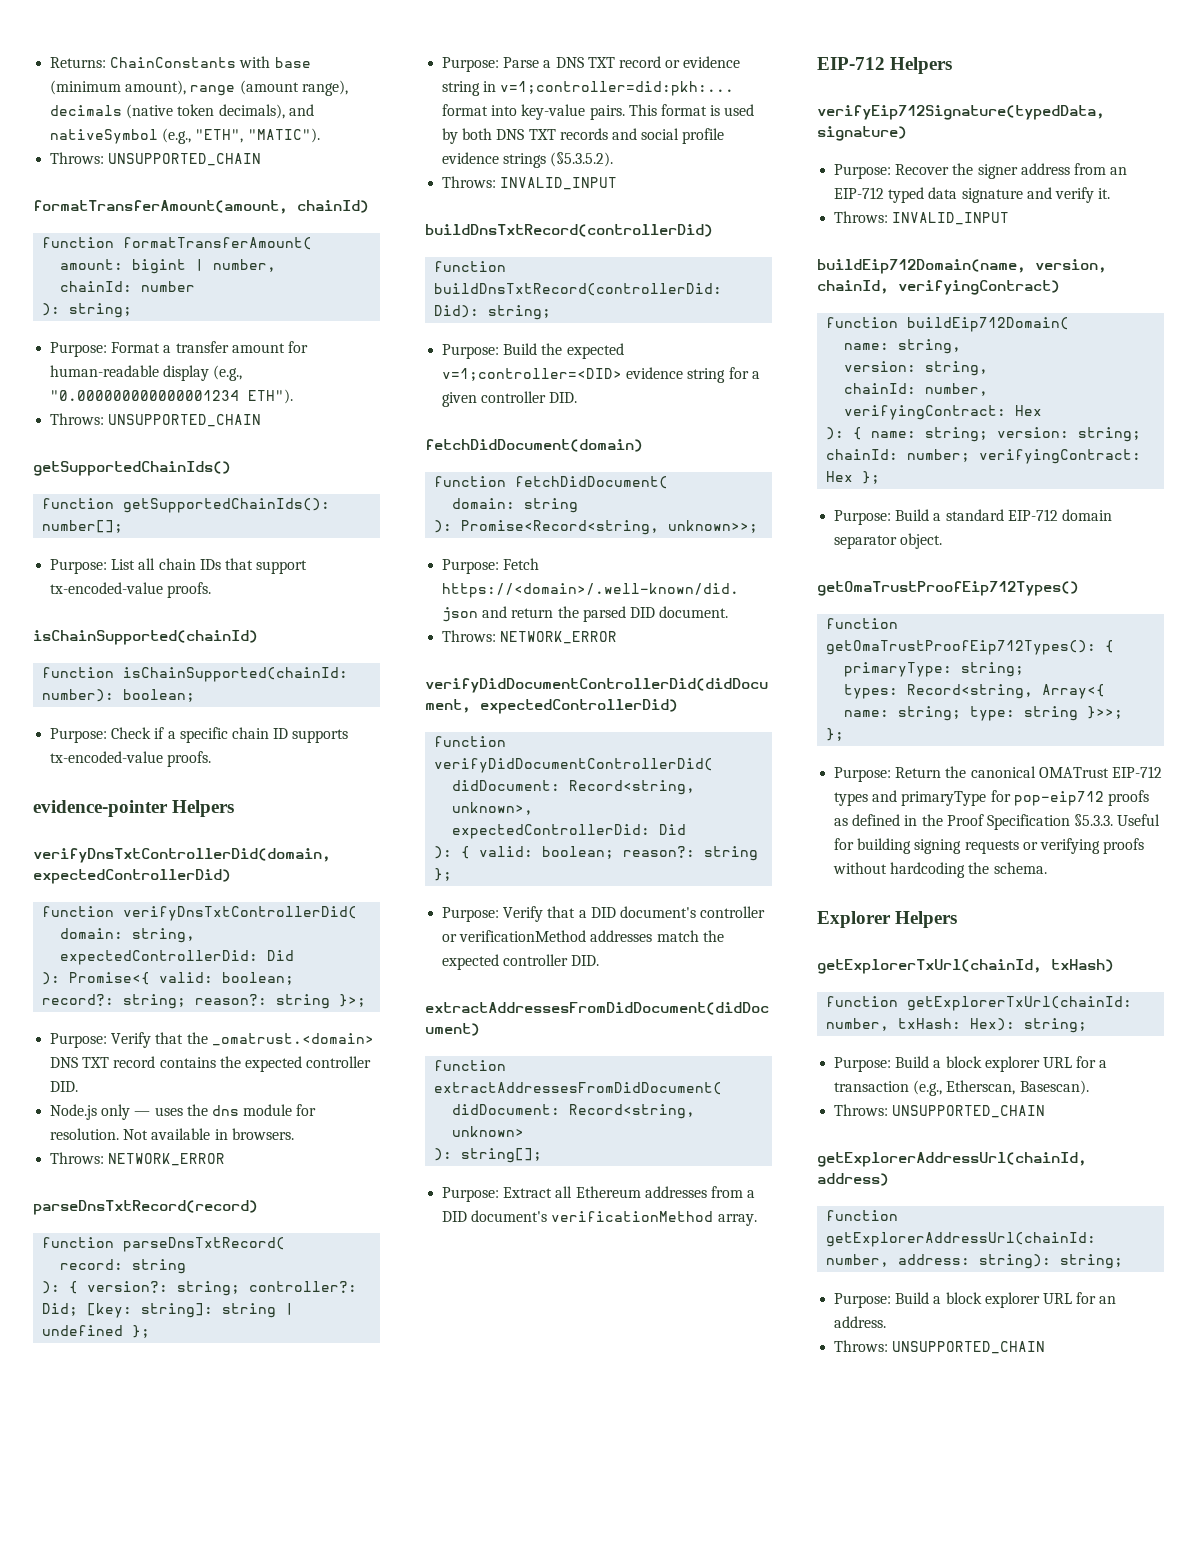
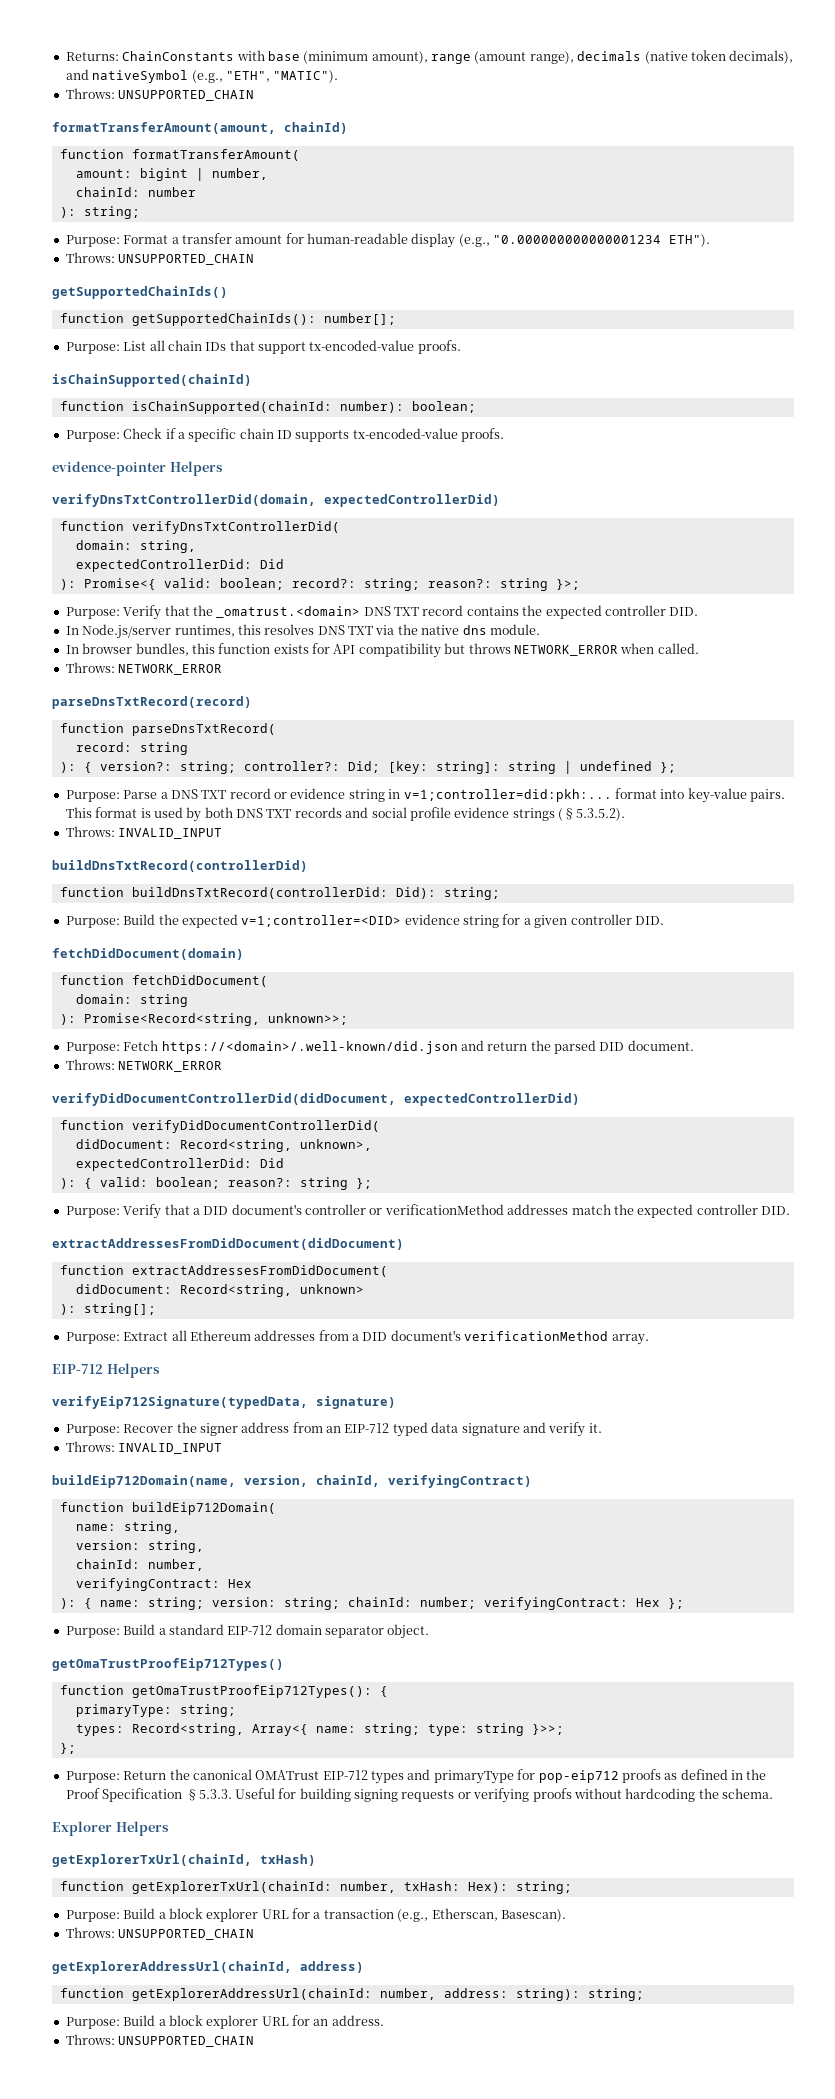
[50,1104,317,1120] [50,1128,294,1140] Node.js only — uses the dns module for resolution. Not available in browsers. -> [65,624,540,639] [65,643,699,658] In Node.js/server runtimes, this resolves DNS TXT via the native dns module. // In browser bundles, this function exists for API compatibility but throws NETWORK_ERROR when called.

